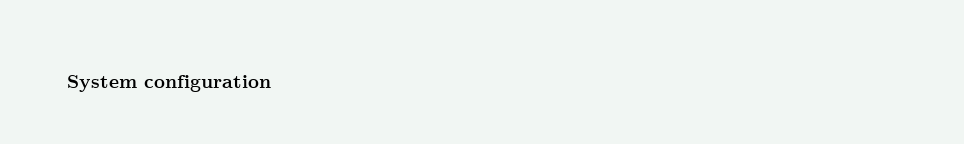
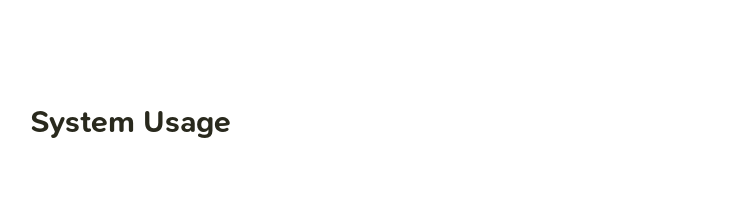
[144,75,271,92] configuration -> [143,111,232,138] Usage

